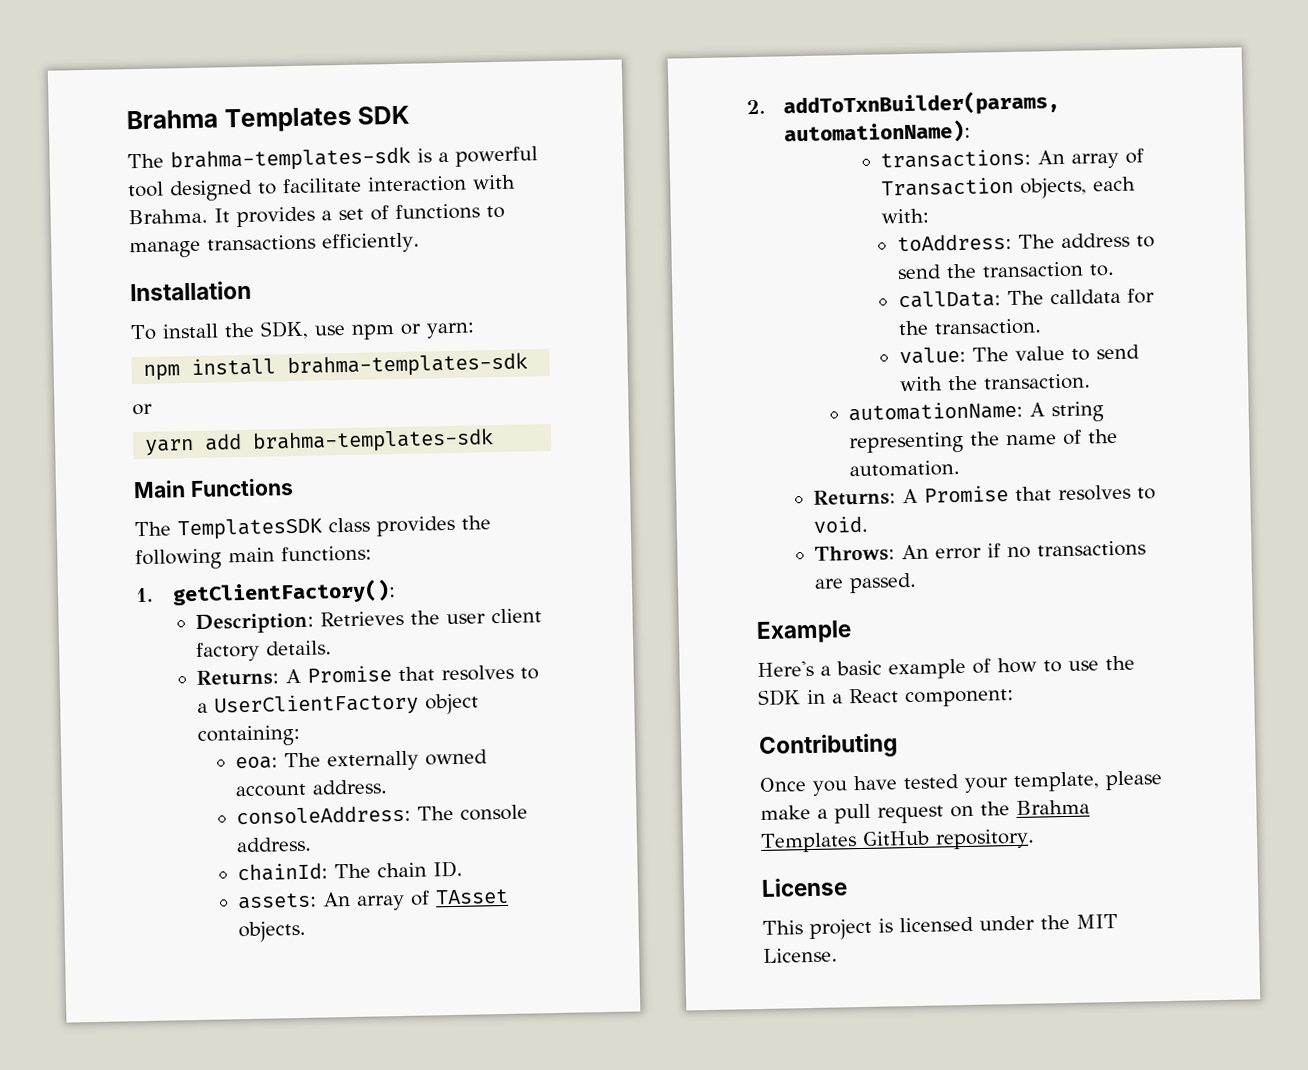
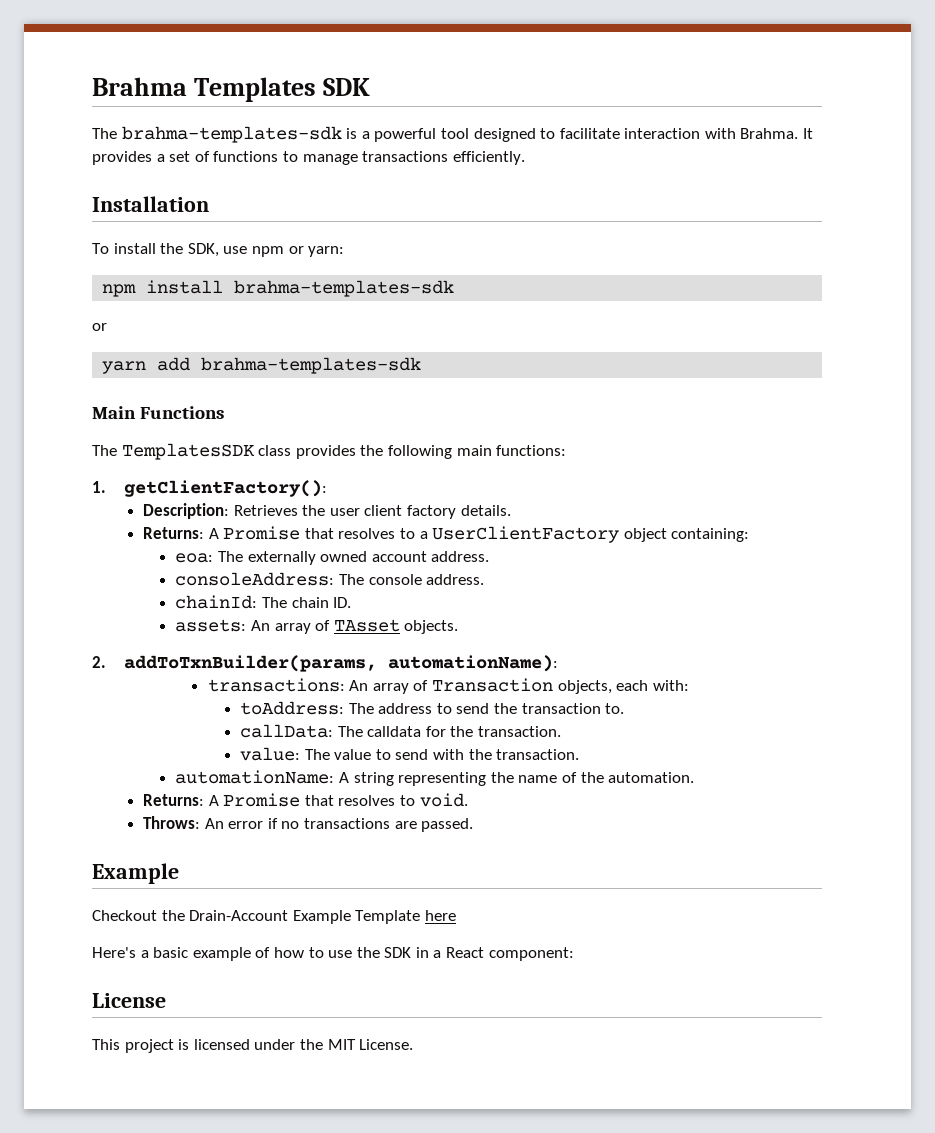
(852, 632) none -> [92,910,456,924] // Checkout the Drain-Account Example Template here
[758,733,898,759] [759,770,1163,796] [760,799,1090,824] [760,828,1035,853] // Contributing // Once you have tested your template, please make a pull request on the Brahma Templates GitHub repository. -> (574, 954) none

